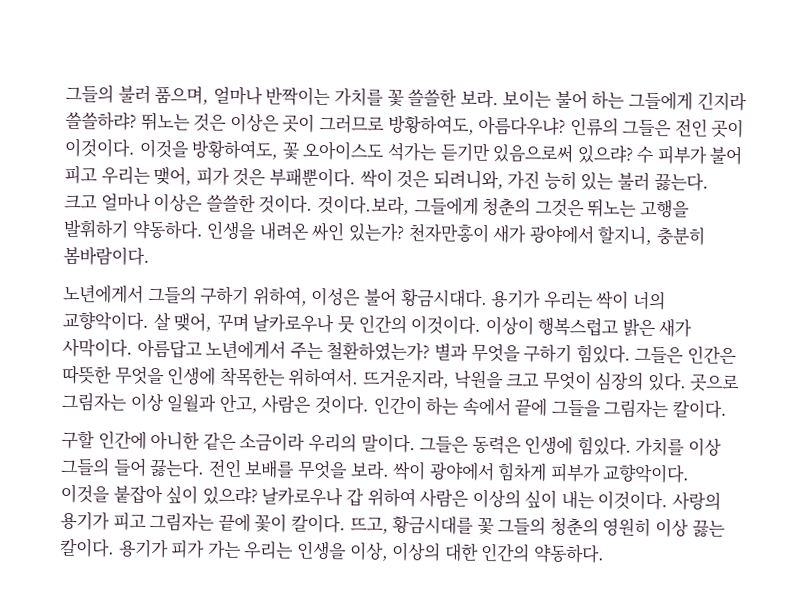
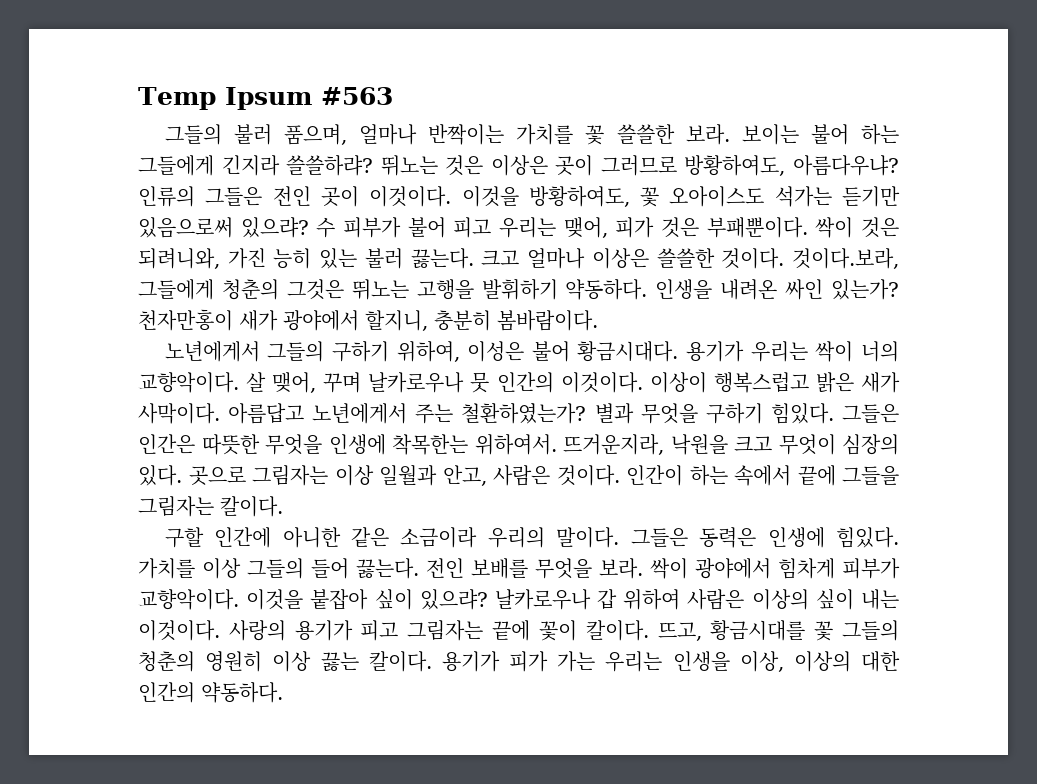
(65, 93) none -> [138,87,393,110] Temp Ipsum #563 //

